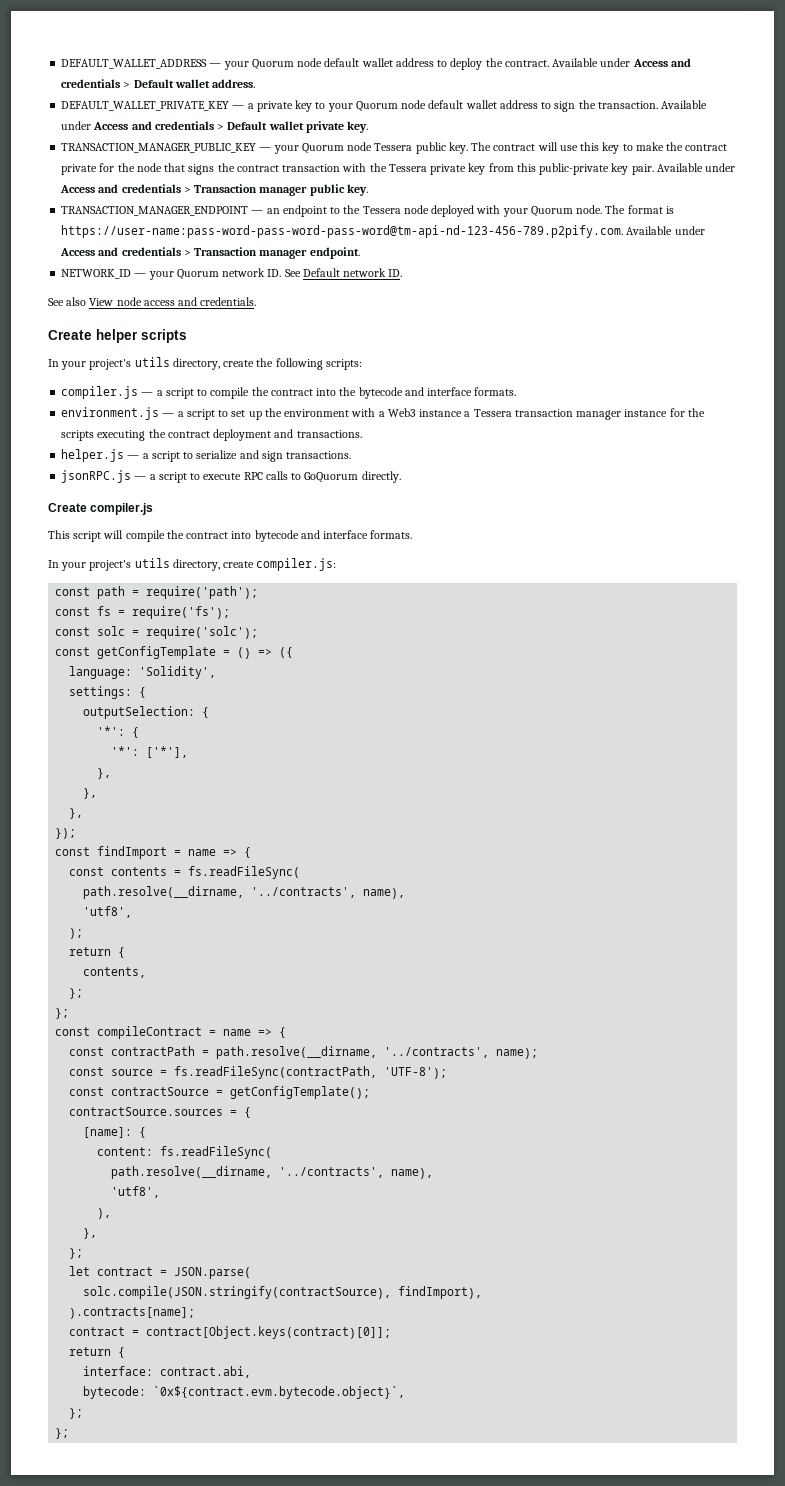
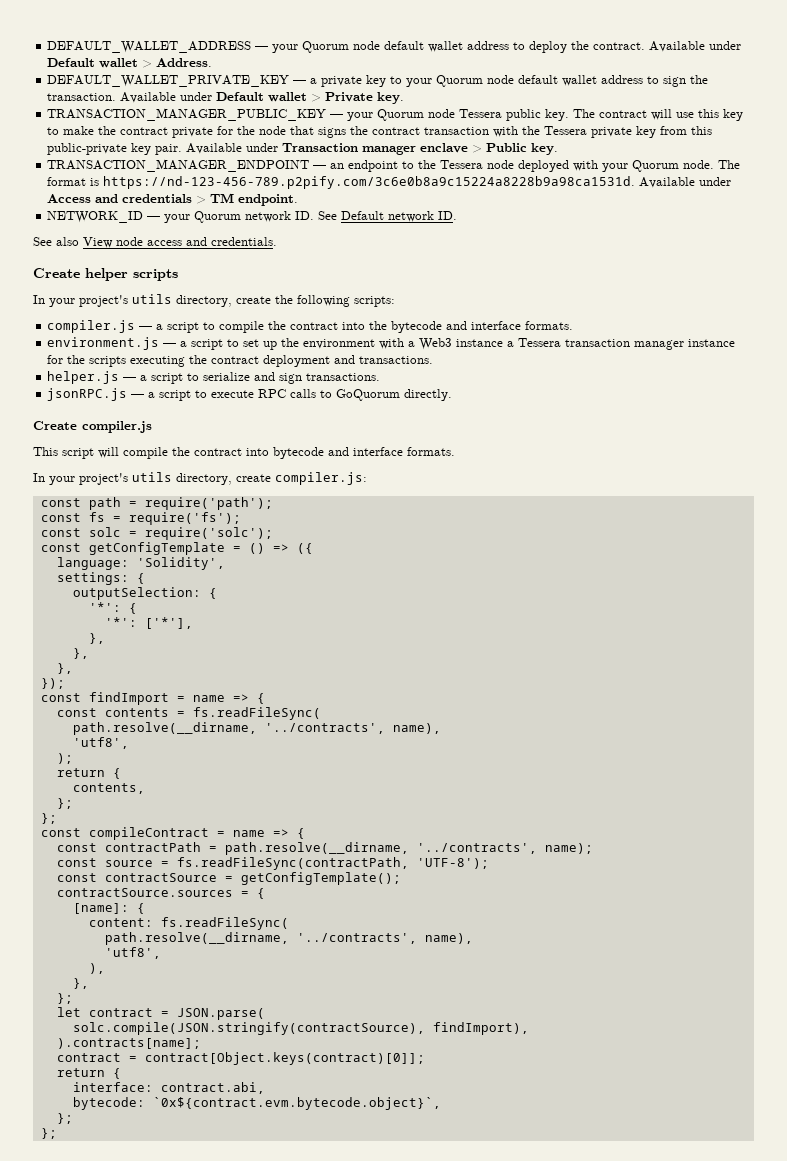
[632,58,691,67] [61,79,256,88] Access and credentials > Default wallet address. -> [47,58,213,68] Default wallet > Address.
[93,121,344,133] Access and credentials > Default wallet private -> [216,92,374,102] Default wallet > Private
[60,184,345,196] Access and credentials > Transaction manager public -> [282,143,528,155] Transaction manager enclave > Public
[61,225,705,238] [60,247,308,259] https://user-name:pass-word-pass-word-pass-word@tm-api-nd-123-456-789.p2pify.com. Available under Access and credentials > Transaction manager -> [103,176,732,189] [47,193,235,204] https://nd-123-456-789.p2pify.com/3c6e0b8a9c15224a8228b9a98ca1531d. Available under Access and credentials > TM

